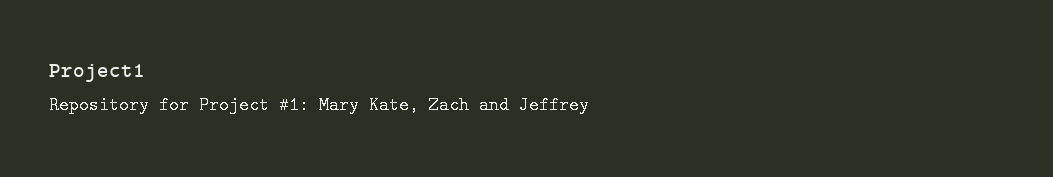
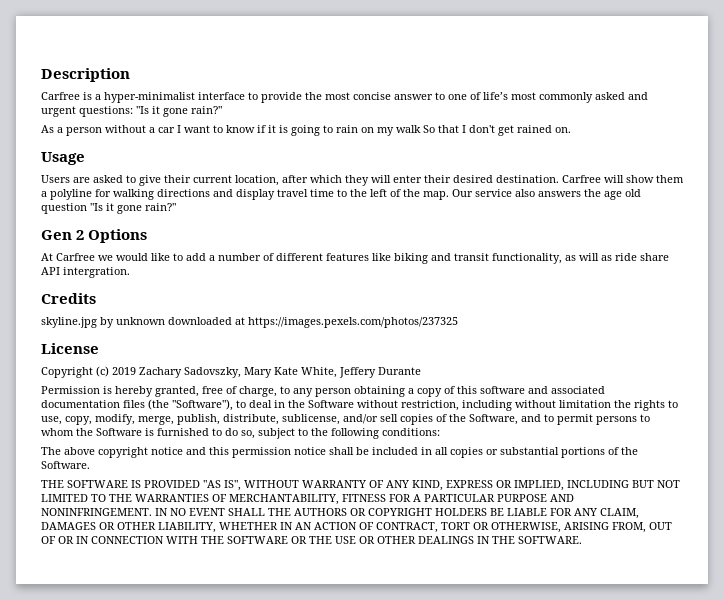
[49,64,145,82] [49,96,589,114] Project1 // Repository for Project #1: Mary Kate, Zach and Jeffrey -> [41,68,130,82] [41,92,648,103] [41,106,222,117] [41,125,571,136] [41,152,85,165] [41,175,684,186] [41,189,641,200] [41,203,176,214] [41,229,148,243] [41,253,669,264] [41,267,130,278] [41,293,96,304] [41,317,458,328] [41,343,99,354] [41,366,421,378] [41,386,605,397] [41,399,678,411] [41,414,650,425] [41,428,440,439] [41,447,638,458] [41,461,90,469] [41,480,680,491] [41,494,574,505] [41,508,639,519] [41,522,672,533] [41,536,582,544] Description // Carfree is a hyper-minimalist interface to provide the most concise answer to one of life’s most commonly asked and urgent questions: "Is it gone rain?" // As a person without a car I want to know if it is going to rain on my walk So that I don't get rained on. // Usage // Users are asked to give their current location, after which they will enter their desired destination. Carfree will show them a polyline for walking directions and display travel time to the left of the map. Our service also answers the age old question "Is it gone rain?" // Gen 2 Options // At Carfree we would like to add a number of different features like biking and transit functionality, as will as ride share API intergration. // Credits // skyline.jpg by unknown downloaded at https://images.pexels.com/photos/237325 // License // Copyright (c) 2019 Zachary Sadovszky, Mary Kate White, Jeffery Durante // Permission is hereby granted, free of charge, to any person obtaining a copy of this software and associated documentation files (the "Software"), to deal in the Software without restriction, including without limitation the rights to use, copy, modify, merge, publish, distribute, sublicense, and/or sell copies of the Software, and to permit persons to whom the Software is furnished to do so, subject to the following conditions: // The above copyright notice and this permission notice shall be included in all copies or substantial portions of the Software. // THE SOFTWARE IS PROVIDED "AS IS", WITHOUT WARRANTY OF ANY KIND, EXPRESS OR IMPLIED, INCLUDING BUT NOT LIMITED TO THE WARRANTIES OF MERCHANTABILITY, FITNESS FOR A PARTICULAR PURPOSE AND NONINFRINGEMENT. IN NO EVENT SHALL THE AUTHORS OR COPYRIGHT HOLDERS BE LIABLE FOR ANY CLAIM, DAMAGES OR OTHER LIABILITY, WHETHER IN AN ACTION OF CONTRACT, TORT OR OTHERWISE, ARISING FROM, OUT OF OR IN CONNECTION WITH THE SOFTWARE OR THE USE OR OTHER DEALINGS IN THE SOFTWARE.

